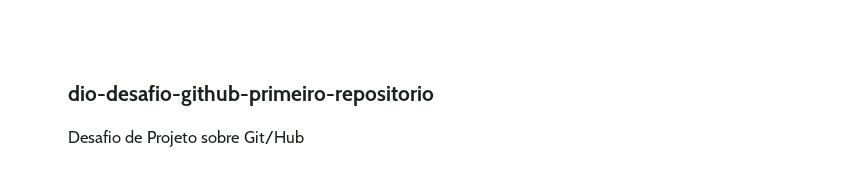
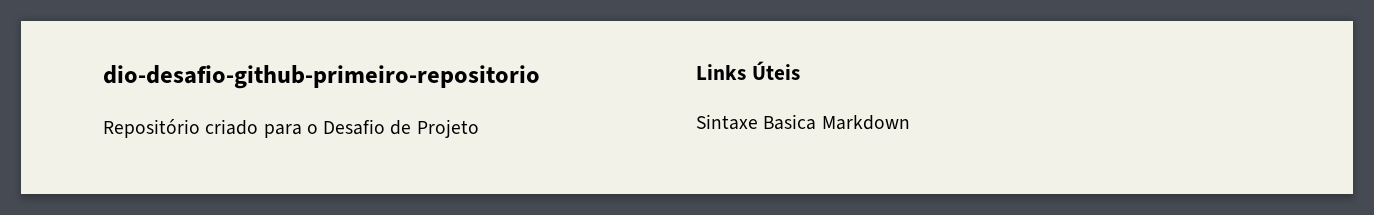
(434, 95) none -> [103,119,318,138] Repositório criado para o
[201,130,304,144] sobre Git/Hub -> [696,61,800,80] [696,114,910,130] // Links Úteis // Sintaxe Basica Markdown

